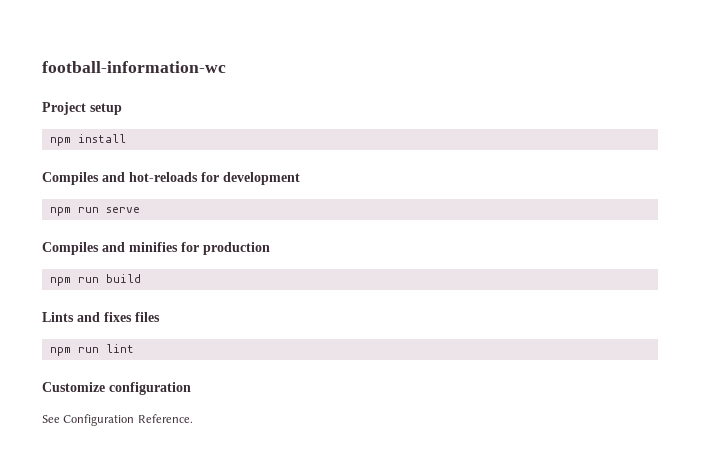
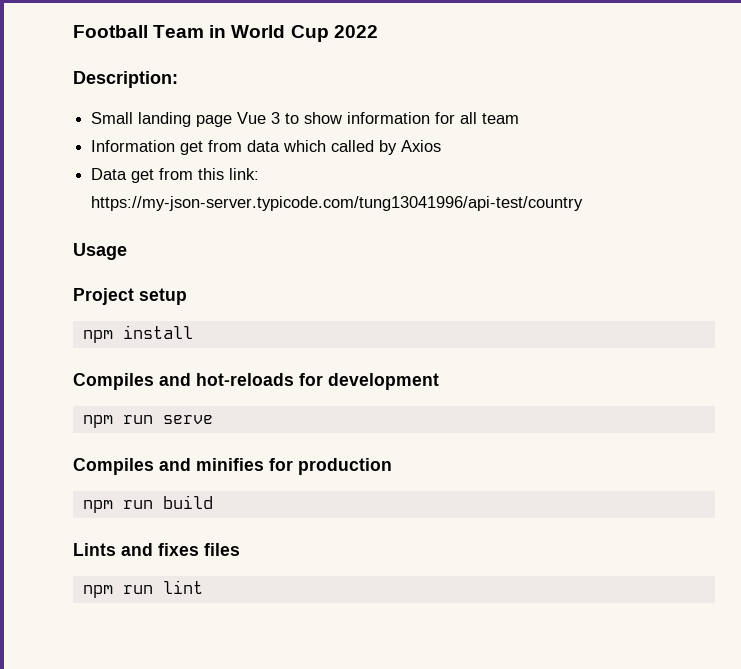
[42,61,226,73] football-information-wc -> [73,25,378,42] [73,71,178,88] [91,112,520,127] [91,140,442,155] [91,168,260,183] [91,196,584,211] [73,243,127,260] Football Team in World Cup 2022 // Description: // Small landing page Vue 3 to show information for all team // Information get from data which called by Axios // Data get from this link: https://my-json-server.typicode.com/tung13041996/api-test/country // Usage
[42,382,191,395] [42,414,193,426] // Customize configuration // See Configuration Reference. -> (203, 587) none

